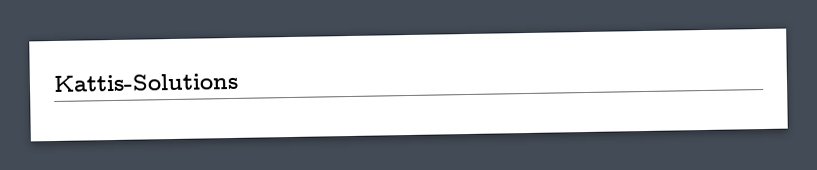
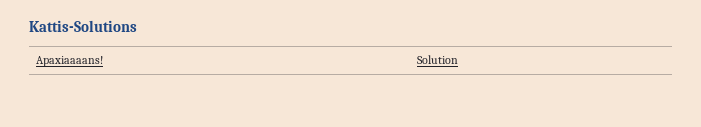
(239, 82) none -> [35,56,103,67] [416,55,458,64] // Apaxiaaaans! | Solution

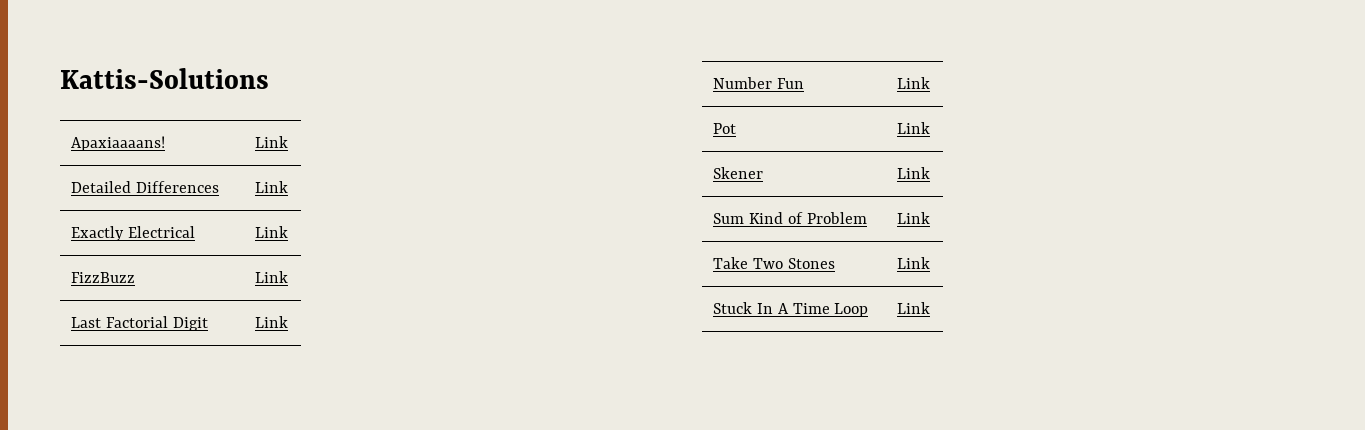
[416,55,458,64] Solution -> [255,136,289,148] [71,181,220,193] [255,181,289,193] [71,226,196,241] [255,226,289,238] [71,272,136,283] [255,271,289,283] [71,316,208,331] [255,316,289,328] [713,77,805,89] [897,77,931,89] [713,123,737,134] [897,122,931,134] [713,167,764,179] [897,167,931,179] [713,212,867,224] [897,212,931,224] [713,257,835,269] [897,257,931,269] [713,302,869,317] [897,302,931,314] Link // Detailed Differences | Link // Exactly Electrical | Link // FizzBuzz | Link // Last Factorial Digit | Link // Number Fun | Link // Pot | Link // Skener | Link // Sum Kind of Problem | Link // Take Two Stones | Link // Stuck In A Time Loop | Link

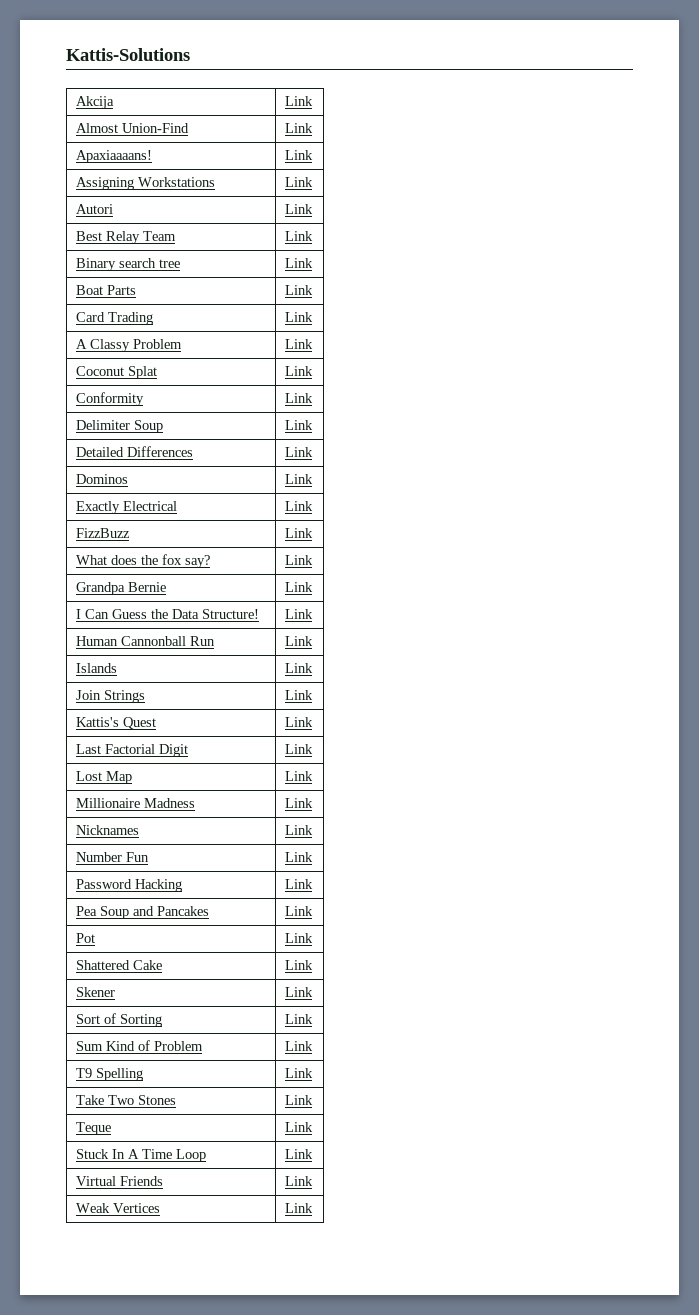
[71,136,166,151] Apaxiaaaans! -> [76,96,115,109] [285,96,314,106] [76,123,190,133] [285,123,314,133] [76,150,153,163] [285,150,314,160] [76,177,216,190] [285,177,314,187] [76,204,114,214] [285,204,314,214] [76,231,177,244] [285,231,314,241] [76,258,181,271] [285,258,314,268] [76,285,137,295] [285,285,314,295] [76,312,154,325] [285,312,314,322] [76,339,183,352] [285,339,314,349] [76,366,158,379] [285,366,314,376] [76,392,145,406] [285,393,314,403] [76,420,164,433] Akcija | Link // Almost Union-Find | Link // Apaxiaaaans! | Link // Assigning Workstations | Link // Autori | Link // Best Relay Team | Link // Binary search tree | Link // Boat Parts | Link // Card Trading | Link // A Classy Problem | Link // Coconut Splat | Link // Conformity | Link // Delimiter Soup
(289, 187) none -> [76,474,129,484] [285,474,314,484] // Dominos | Link
[71,316,208,331] [255,316,289,328] [713,77,805,89] Last Factorial Digit | Link // Number Fun -> [76,554,211,568] [285,555,314,565] [76,582,167,595] [285,582,314,592] [76,609,260,619] [285,609,314,619] [76,636,216,646] [285,636,314,646] [76,663,118,673] [285,663,314,673] [76,690,146,703] [285,690,314,700] [76,717,157,729] [285,717,314,727] [76,744,189,757] [285,744,314,754] [76,771,133,784] [285,771,314,781] [76,798,196,808] [285,798,314,808] [76,825,140,835] [285,825,314,835] [76,852,150,862] [285,852,314,862] [76,879,183,892] [285,879,314,889] [76,906,210,919] What does the fox say? | Link // Grandpa Bernie | Link // I Can Guess the Data Structure! | Link // Human Cannonball Run | Link // Islands | Link // Join Strings | Link // Kattis's Quest | Link // Last Factorial Digit | Link // Lost Map | Link // Millionaire Madness | Link // Nicknames | Link // Number Fun | Link // Password Hacking | Link // Pea Soup and Pancakes
(931, 128) none -> [76,960,163,970] [285,960,314,970] // Shattered Cake | Link
(931, 173) none -> [76,1013,163,1027] [285,1014,314,1024] // Sort of Sorting | Link
(931, 218) none -> [76,1068,144,1081] [285,1068,314,1078] // T9 Spelling | Link
(931, 263) none -> [76,1122,112,1135] [285,1122,314,1132] // Teque | Link
(931, 308) none -> [76,1176,164,1186] [285,1176,314,1186] [76,1203,161,1213] [285,1203,314,1213] // Virtual Friends | Link // Weak Vertices | Link

